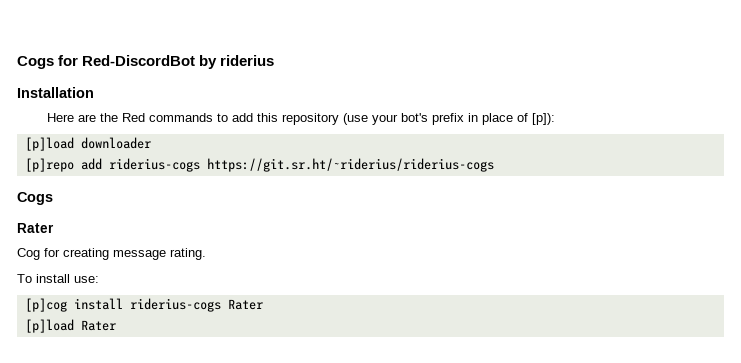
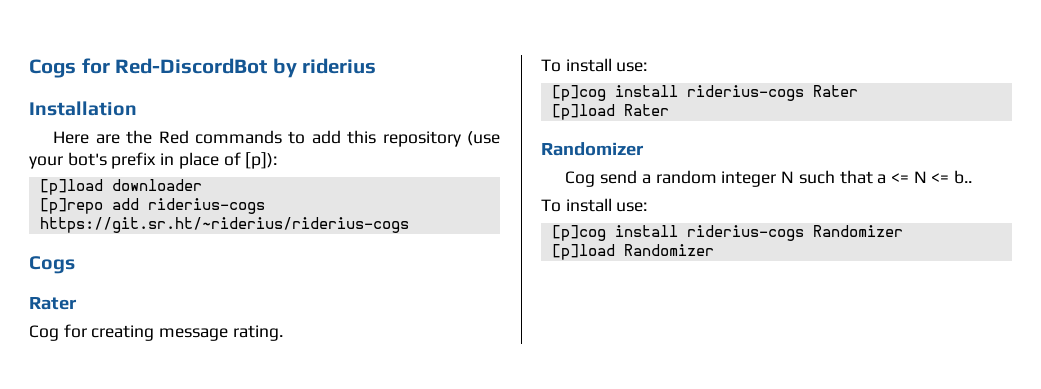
(116, 325) none -> [541,142,644,156] [565,170,973,187] [541,198,648,212] [551,225,903,241] [551,244,714,260] // Randomizer // Cog send a random integer N such that a <= N <= b.. // To install use: // [p]cog install riderius-cogs Randomizer // [p]load Randomizer

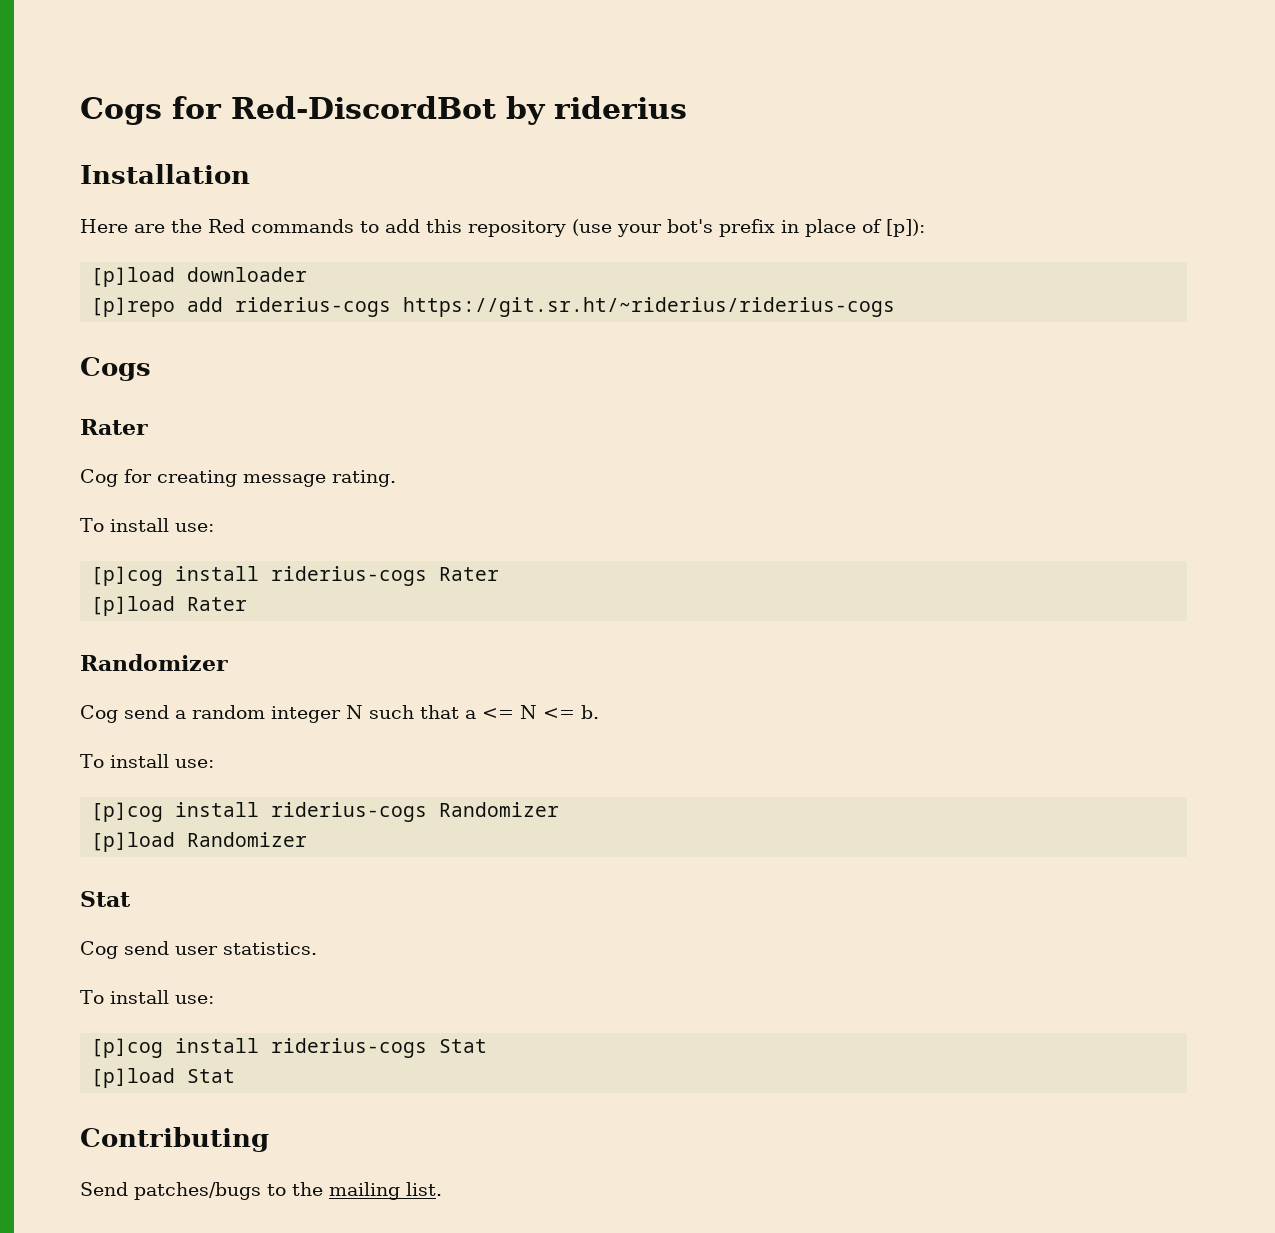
[954,170,973,184] b.. -> [581,705,599,719] b.
(714, 250) none -> [80,891,131,907] [80,941,317,959] [80,990,214,1004] [91,1038,488,1058] [91,1068,236,1088] [80,1127,269,1152] [80,1182,442,1200] // Stat // Cog send user statistics. // To install use: // [p]cog install riderius-cogs Stat // [p]load Stat // Contributing // Send patches/bugs to the mailing list.

